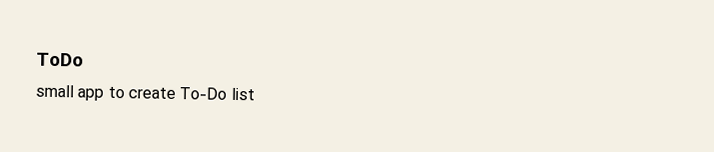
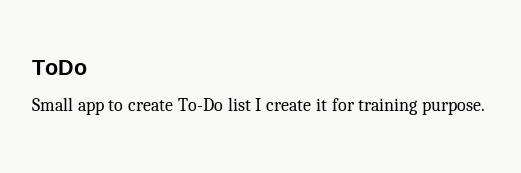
[35,84,74,98] small -> [32,97,73,111] Small
(255, 94) none -> [255,98,485,115] I create it for training purpose.

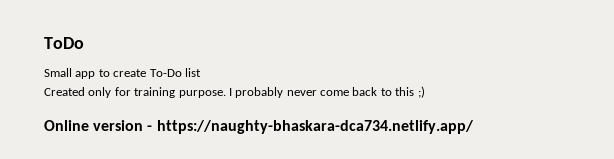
[255,98,485,115] I create it for training purpose. -> [44,86,425,98] [44,120,474,134] // Created only for training purpose. I probably never come back to this ;) // Online version - https://naughty-bhaskara-dca734.netlify.app/

